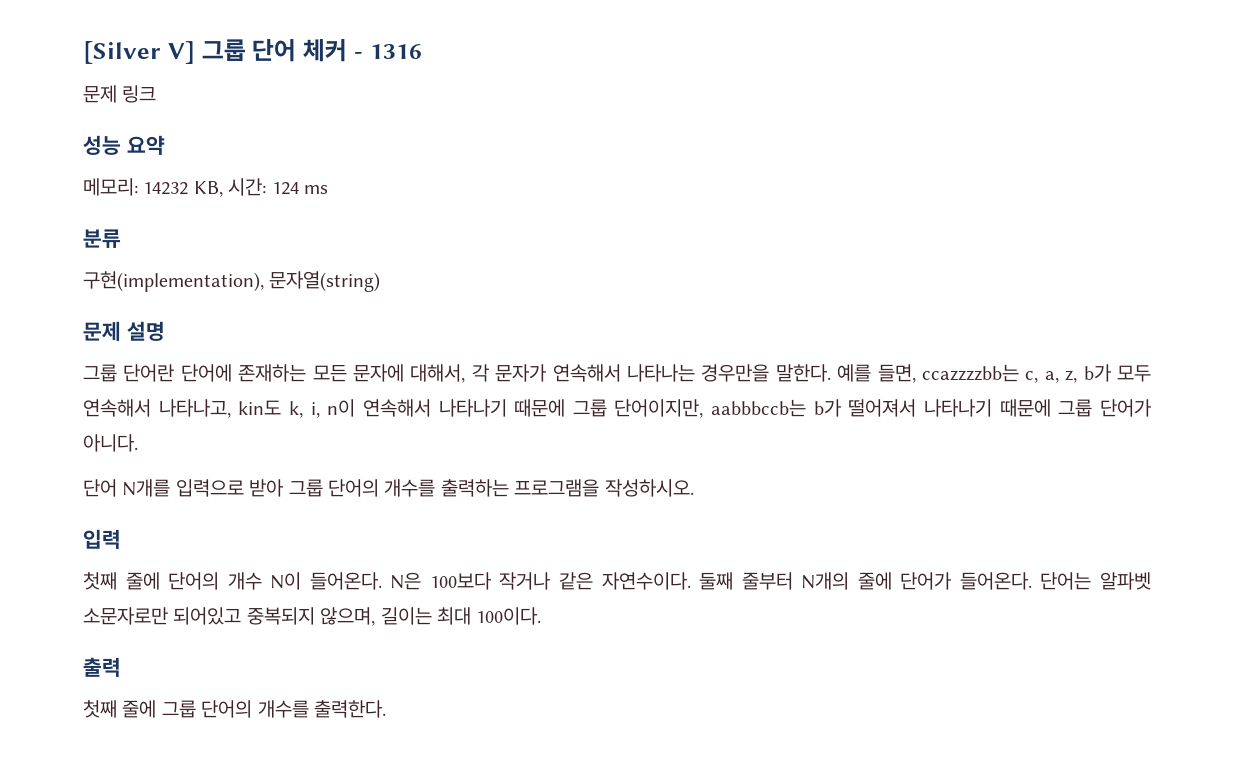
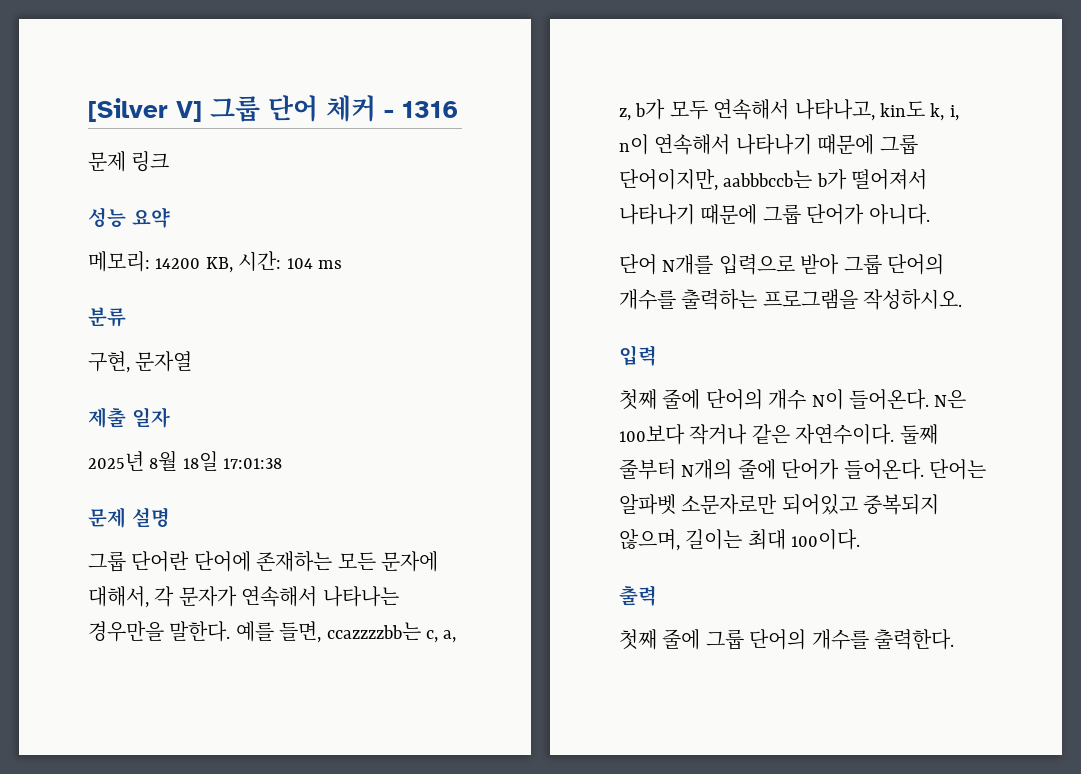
[143,182,189,195] 14232 -> [155,258,201,269] 14200
[271,182,299,195] 124 -> [286,258,313,269] 104
[83,271,381,292] 구현(implementation), 문자열(string) -> [88,351,193,373] [88,407,170,428] [88,450,283,471] 구현, 문자열 // 제출 일자 // 2025년 8월 18일 17:01:38

